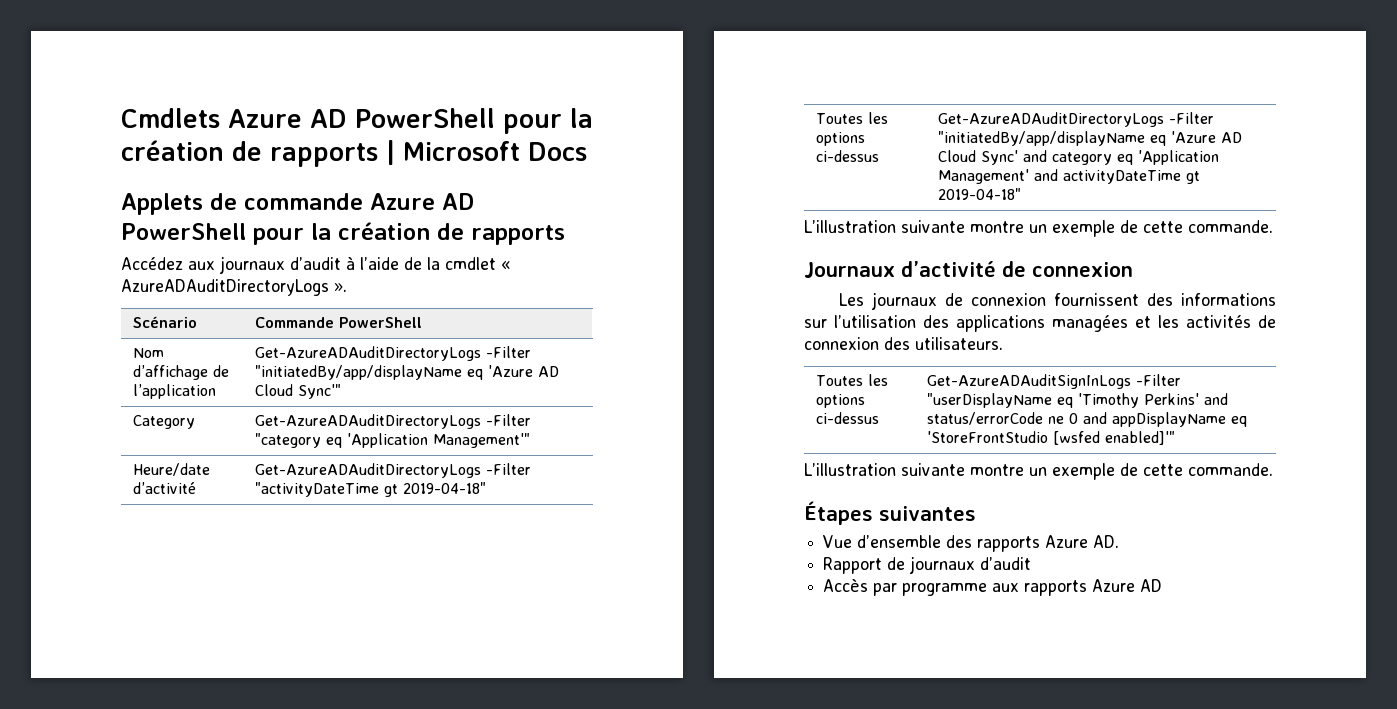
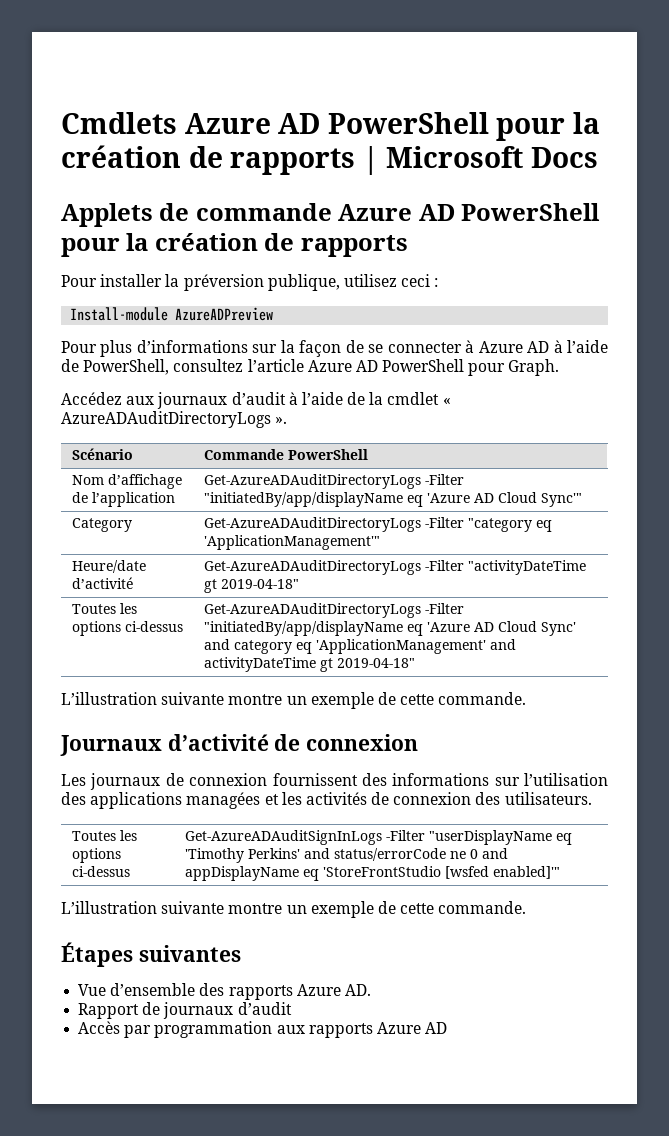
(565, 235) none -> [61,274,439,291] [70,307,274,321] [61,340,608,357] [61,359,560,376] // Pour installer la préversion publique, utilisez ceci : // Install-module AzureADPreview // Pour plus d’informations sur la façon de se connecter à Azure AD à l’aide de PowerShell, consultez l’article Azure AD PowerShell pour Graph.
[347,433,531,448] 'Application Management'" -> [203,535,380,550] 'ApplicationManagement'"
[1138,150,1220,165] [938,169,1030,184] 'Application Management' -> [315,639,486,654] 'ApplicationManagement'
[902,583,988,596] programme -> [154,1021,273,1038] programmation

